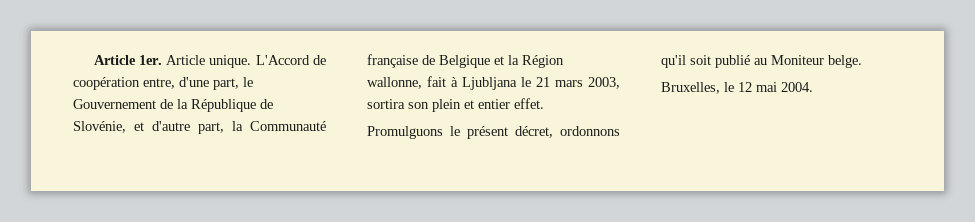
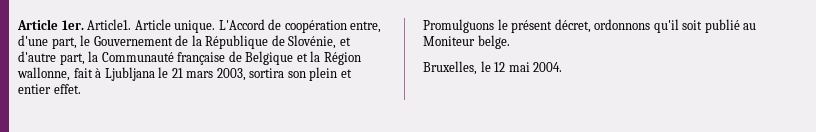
(162, 60) none -> [87,19,132,30] Article1.

